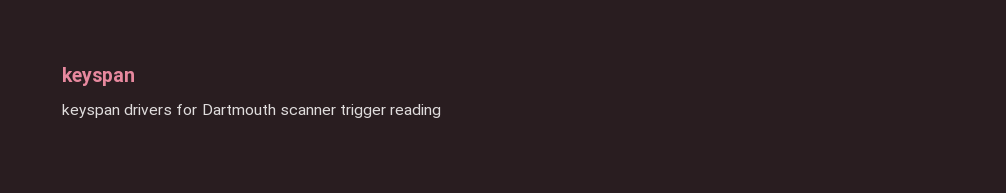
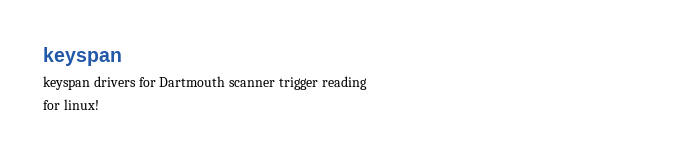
(442, 111) none -> [43,99,99,110] // for linux!

